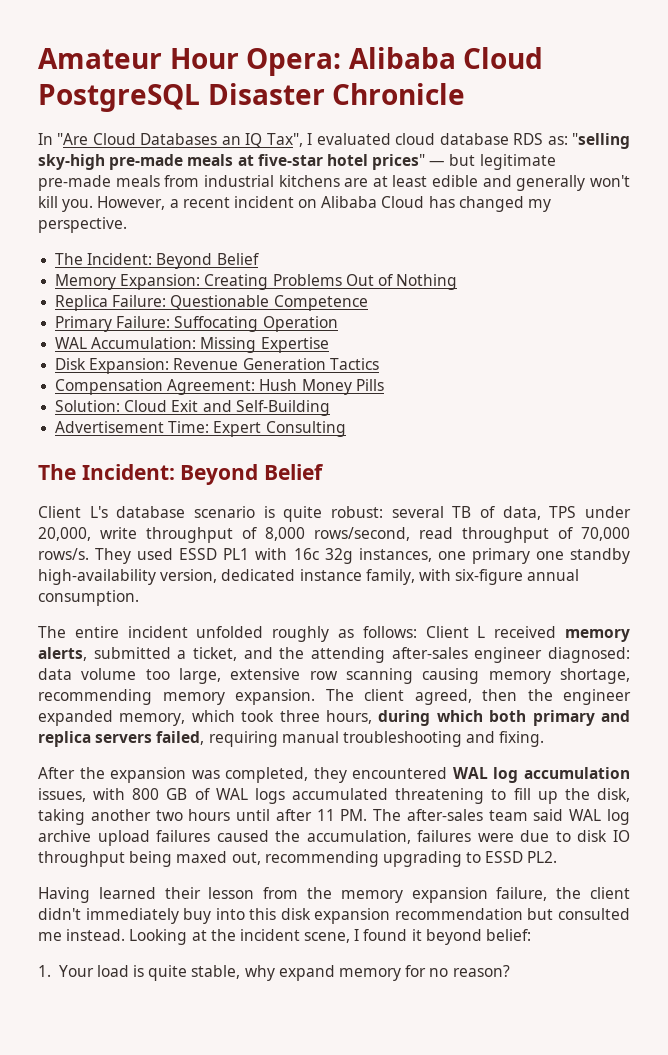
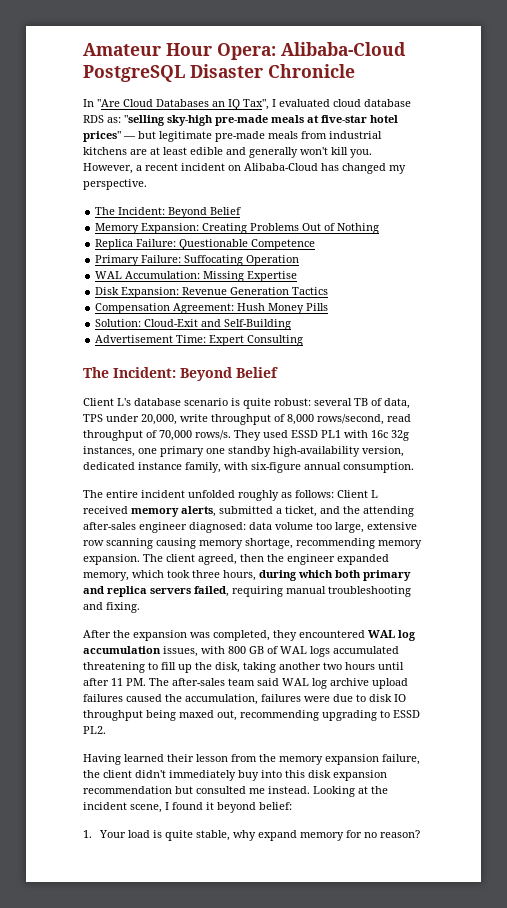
[348,47,544,69] Alibaba Cloud -> [281,42,406,56] Alibaba-Cloud
[321,196,425,208] Alibaba Cloud -> [244,163,318,171] Alibaba-Cloud
[124,400,199,412] Cloud Exit -> [144,319,199,327] Cloud-Exit

